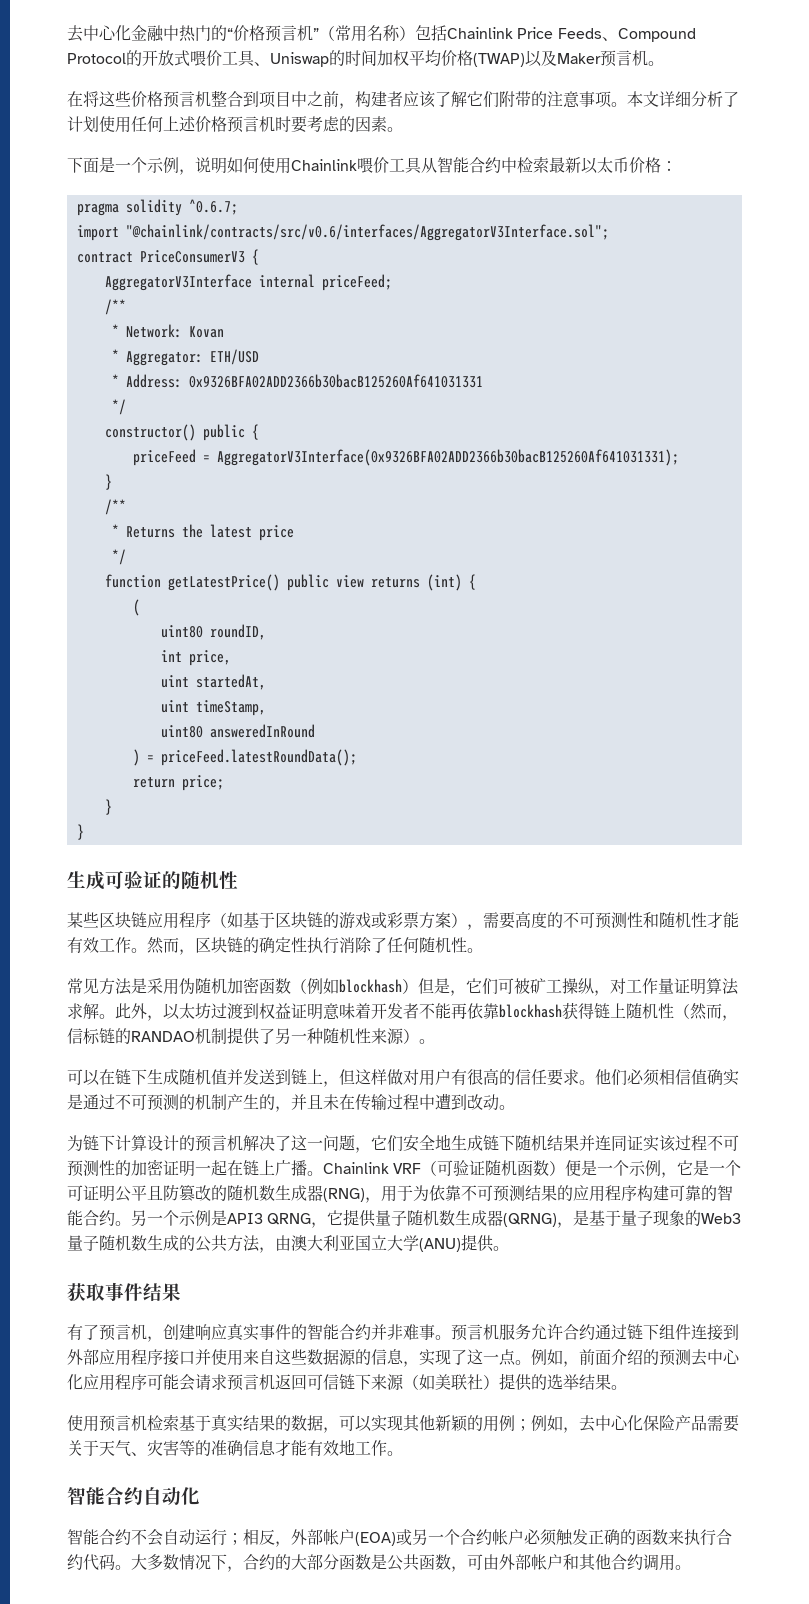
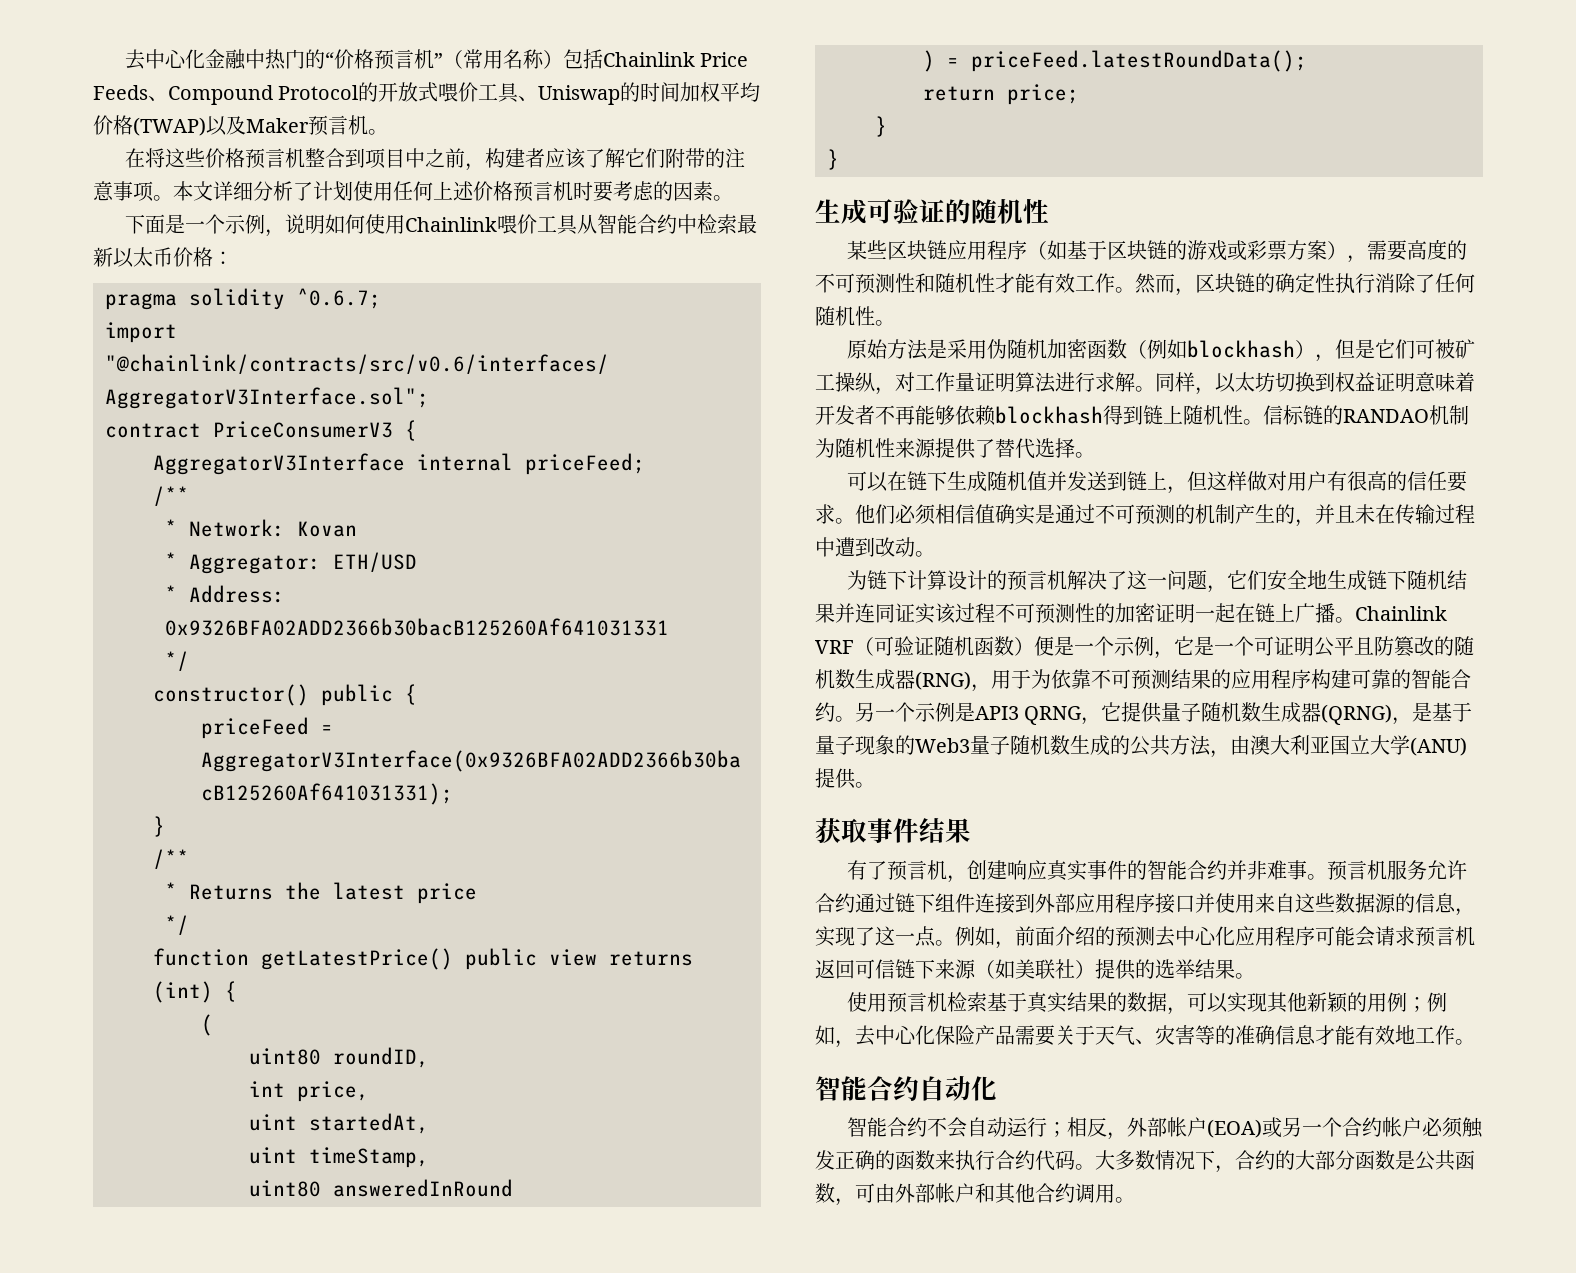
[67,978,99,994] 常见 -> [846,339,888,359] 原始
[418,978,466,996] 但是， -> [1314,339,1375,362] ，但是
[67,1003,147,1019] 求解。此外 -> [1055,372,1195,392] 进行求解。同样
[211,1003,243,1019] 过渡 -> [1275,372,1315,392] 切换
[435,1002,594,1019] 能再依靠blockhash获得 -> [895,405,1143,426] 再能够依赖blockhash得到
[674,1003,738,1021] （然而， -> [1243,419,1263,425] 。
[227,1027,419,1045] 提供了另一种随机性来源） -> [815,438,1075,459] 为随机性来源提供了替代选择

